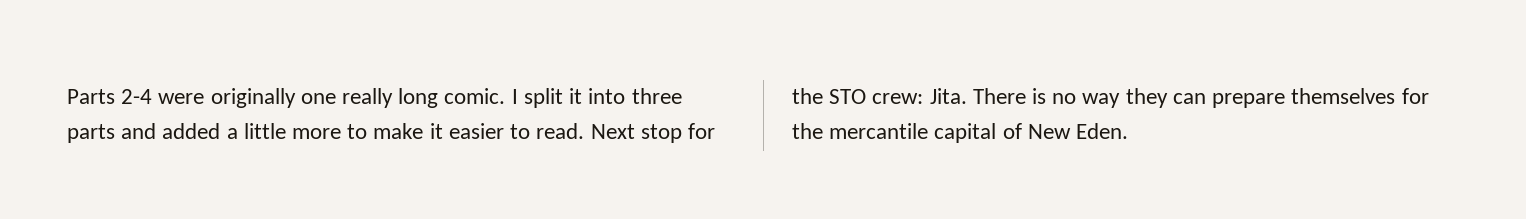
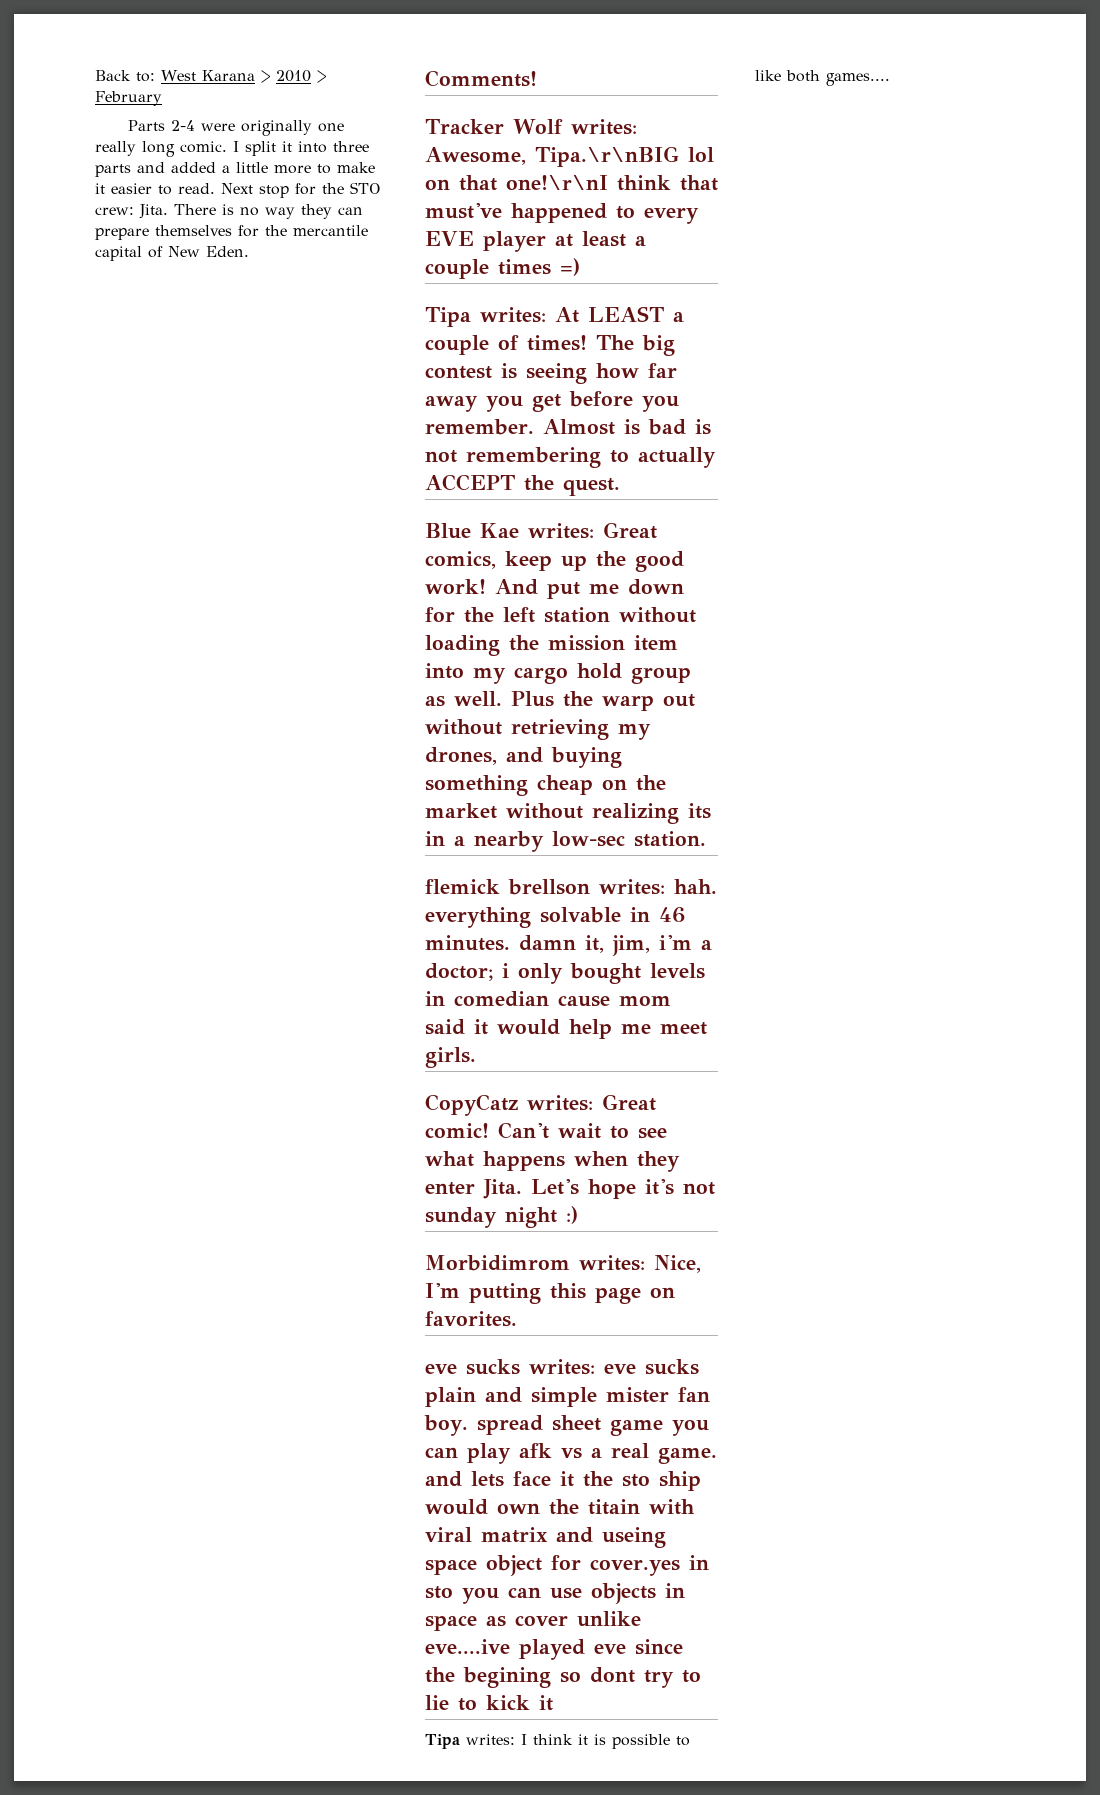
(67, 96) none -> [95,70,326,83] [95,91,162,106] Back to: West Karana > 2010 > February //
(1129, 131) none -> [425,70,537,87] [425,119,637,135] [425,146,714,167] [425,175,718,191] [425,202,699,224] [425,231,646,252] [425,258,580,279] [425,306,684,327] [425,335,675,356] [425,363,677,384] [425,391,679,412] [425,419,711,435] [425,447,716,468] [425,474,620,496] [425,522,657,539] [425,551,684,572] [425,579,684,599] [425,607,696,623] [425,635,678,656] [425,663,691,684] [425,691,695,711] [425,719,651,740] [425,747,622,768] [425,775,666,796] [425,803,711,824] [425,831,706,852] [425,879,717,895] [425,907,685,928] [425,934,712,956] [425,963,705,984] [425,991,671,1007] [425,1019,707,1039] [425,1047,476,1068] [425,1094,656,1116] [425,1122,667,1139] [425,1151,680,1172] [425,1178,715,1199] [425,1206,578,1228] [425,1255,701,1273] [425,1282,675,1304] [425,1311,517,1327] [425,1359,699,1375] [425,1387,710,1407] [424,1415,709,1436] [425,1443,717,1464] [425,1471,701,1491] [425,1499,695,1515] [425,1527,666,1548] [425,1555,709,1576] [425,1583,685,1604] [425,1611,641,1631] [425,1639,683,1660] [425,1667,701,1688] [425,1695,553,1711] [425,1734,690,1749] [755,70,890,86] // Comments! // Tracker Wolf writes: Awesome, Tipa.\r\nBIG lol on that one!\r\nI think that must've happened to every EVE player at least a couple times =) // Tipa writes: At LEAST a couple of times! The big contest is seeing how far away you get before you remember. Almost is bad is not remembering to actually ACCEPT the quest. // Blue Kae writes: Great comics, keep up the good work! And put me down for the left station without loading the mission item into my cargo hold group as well. Plus the warp out without retrieving my drones, and buying something cheap on the market without realizing its in a nearby low-sec station. // flemick brellson writes: hah. everything solvable in 46 minutes. damn it, jim, i'm a doctor; i only bought levels in comedian cause mom said it would help me meet girls. // CopyCatz writes: Great comic! Can't wait to see what happens when they enter Jita. Let's hope it's not sunday night :) // Morbidimrom writes: Nice, I'm putting this page on favorites. // eve sucks writes: eve sucks plain and simple mister fan boy. spread sheet game you can play afk vs a real game. and lets face it the sto ship would own the titain with viral matrix and useing space object for cover.yes in sto you can use objects in space as cover unlike eve....ive played eve since the begining so dont try to lie to kick it // Tipa writes: I think it is possible to like both games....

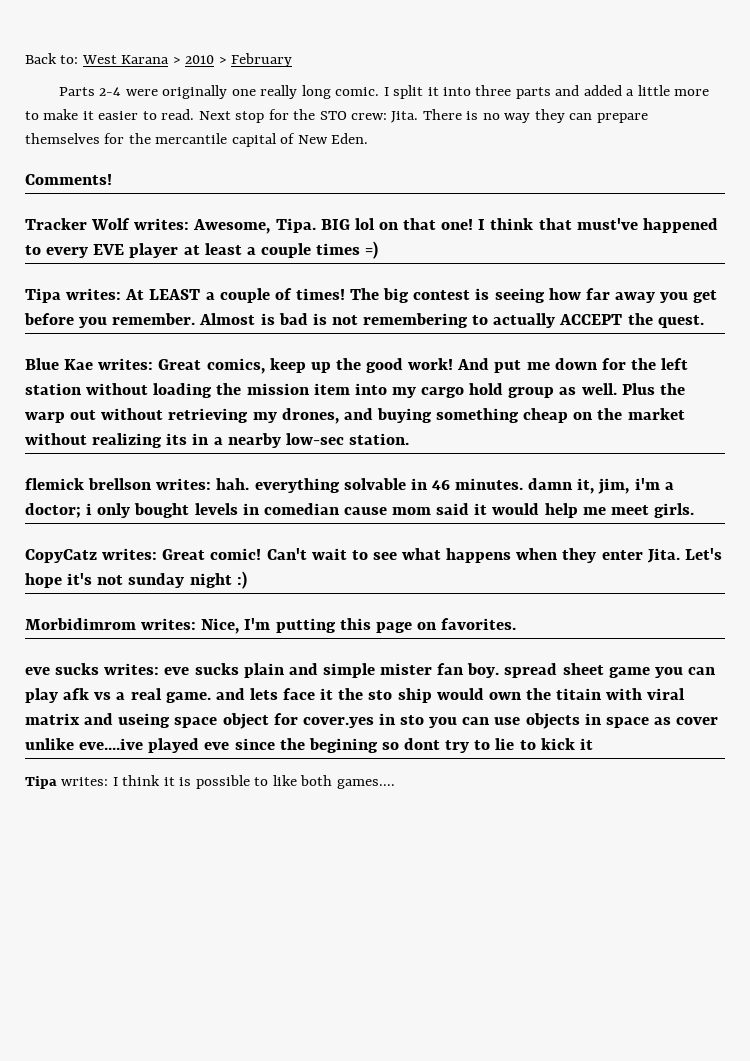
[534,146,679,167] Tipa.\r\nBIG -> [275,218,350,233] Tipa. BIG
[506,175,608,190] one!\r\nI -> [441,219,486,230] one! I

